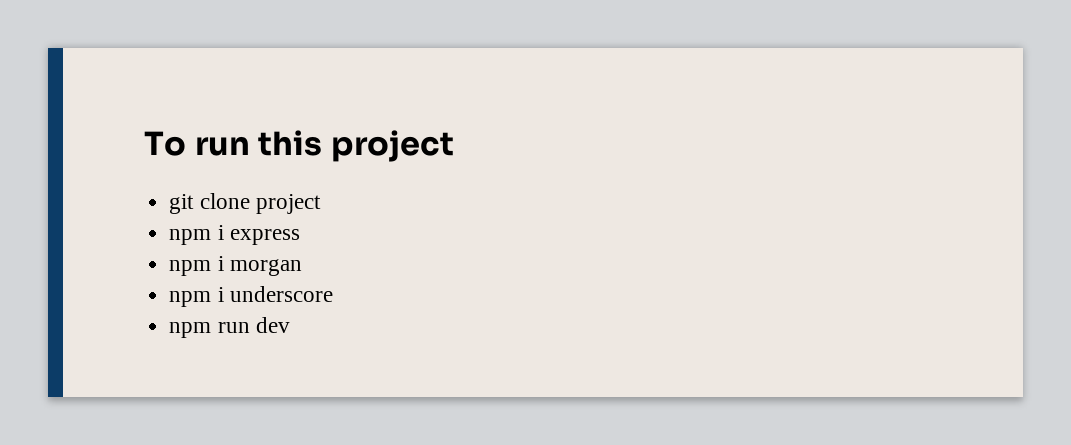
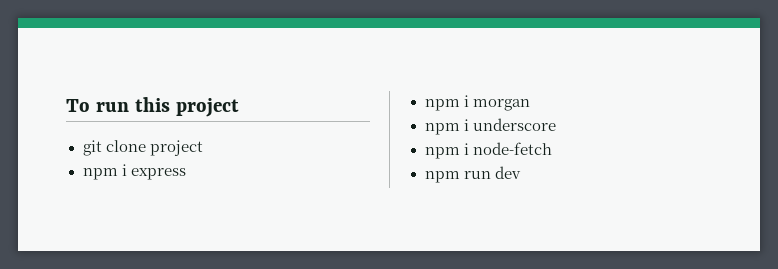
(333, 294) none -> [424,142,552,159] // npm i node-fetch

